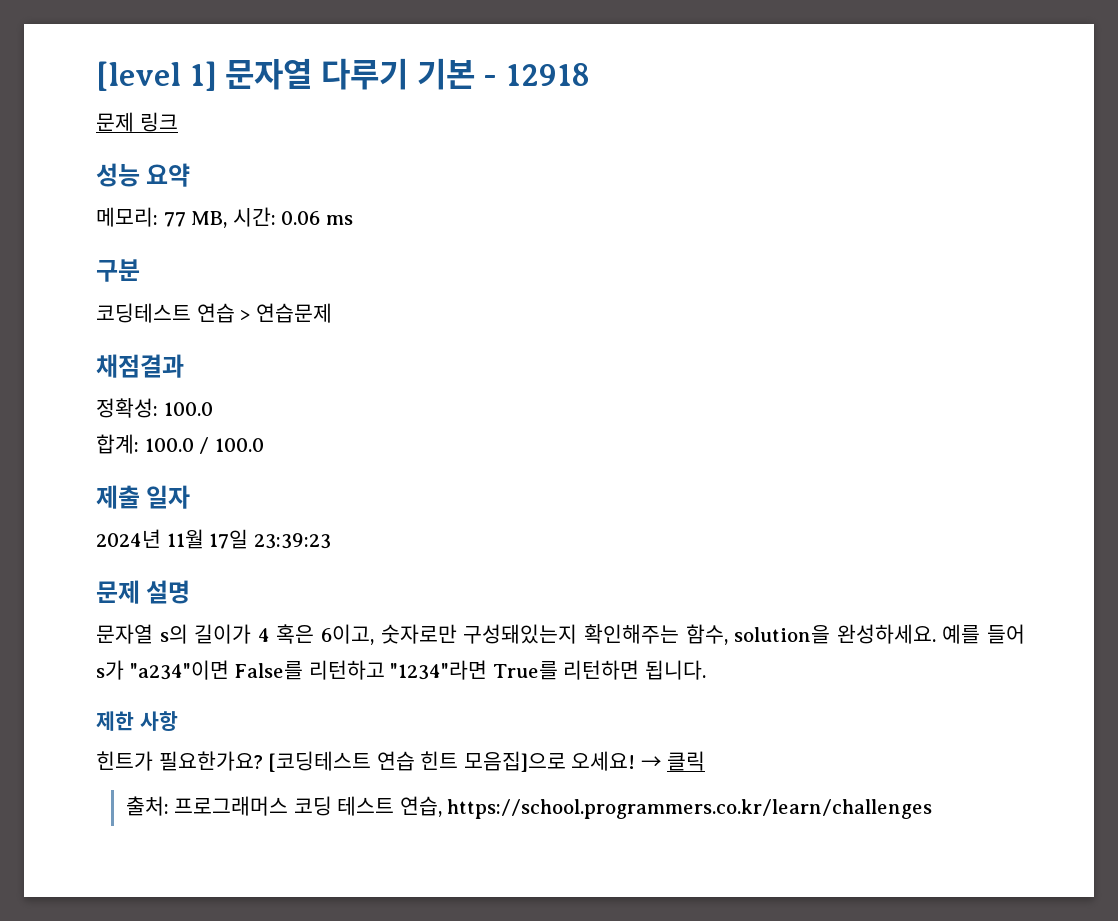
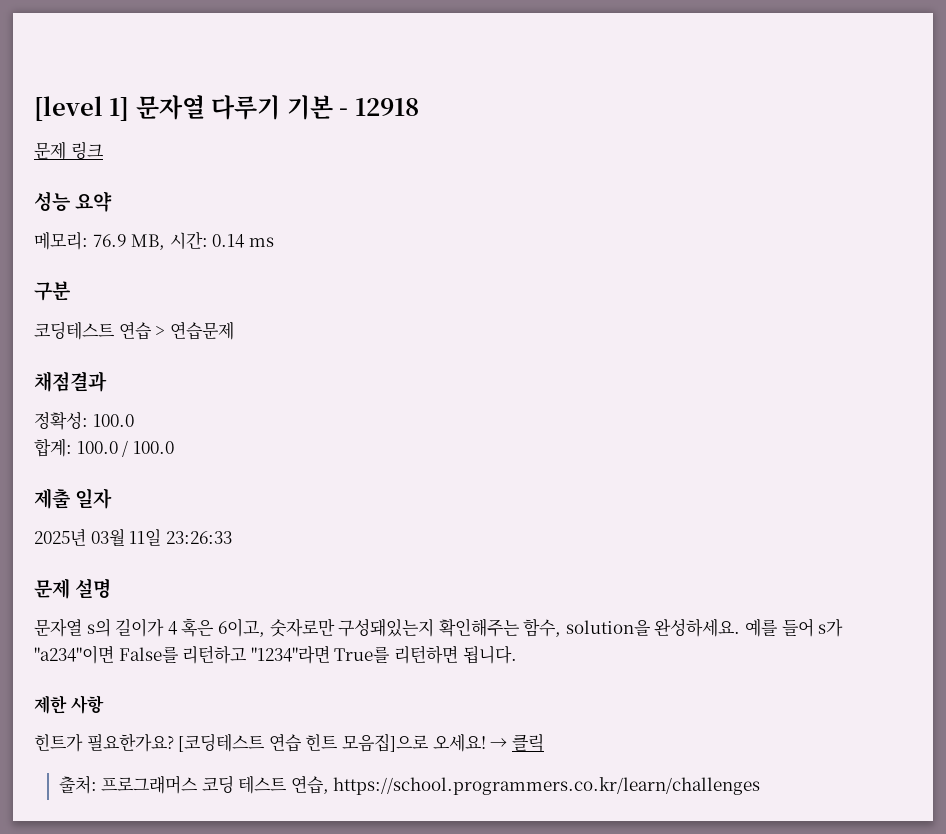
[163,212,186,227] 77 -> [92,234,127,247] 76.9
[281,211,321,225] 0.06 -> [212,234,246,248] 0.14
[96,529,331,549] 2024년 11월 17일 23:39:23 -> [34,529,232,546] 2025년 03월 11일 23:26:33

